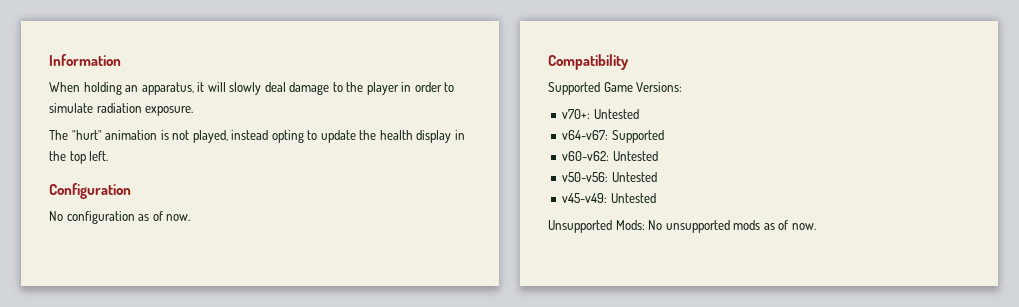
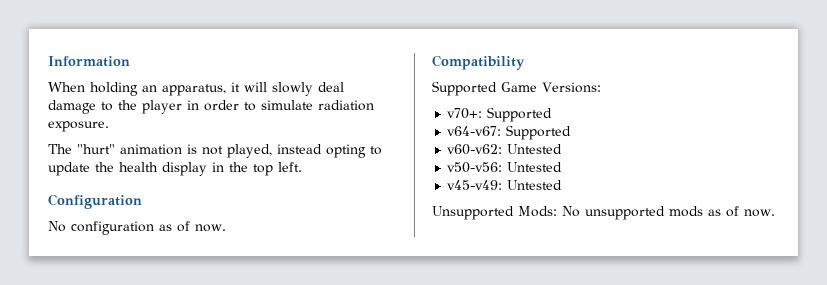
[593,109,639,119] Untested -> [487,107,553,122] Supported

